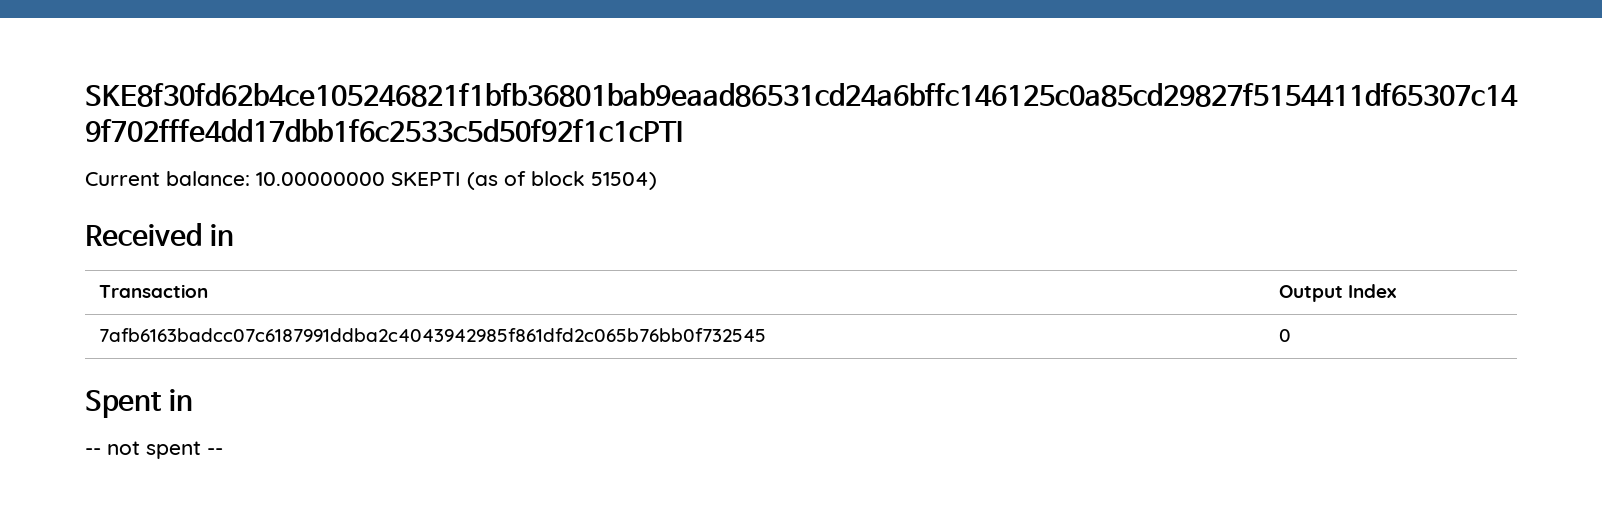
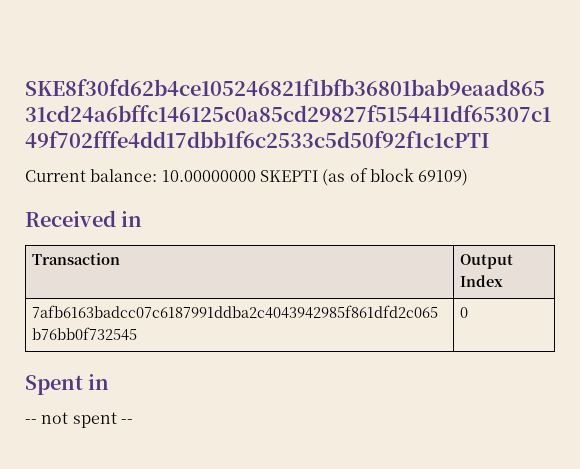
[591,172,657,190] 51504) -> [418,169,469,186] 69109)

